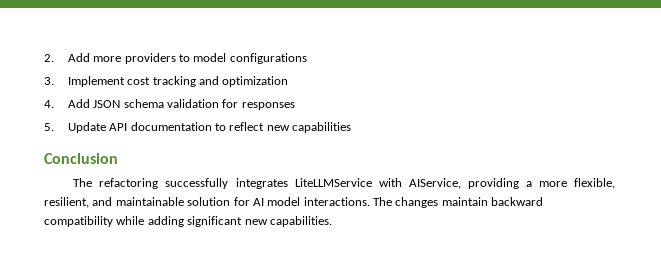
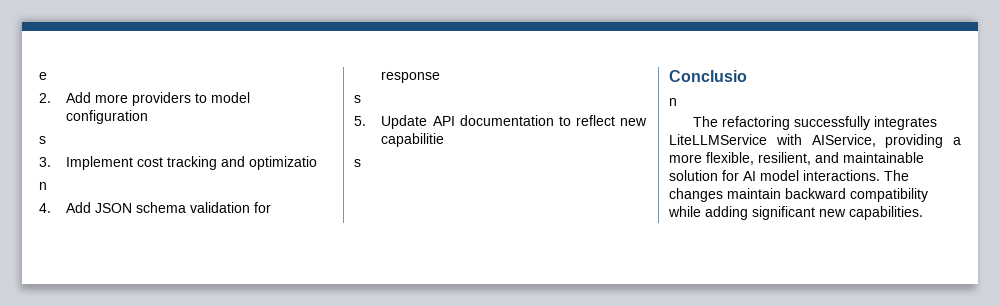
(44, 58) none -> [39,72,47,80] e //
[229,53,307,64] configurations -> [66,110,149,124] [39,136,46,144] configuration // s
[222,76,289,87] optimization -> [249,156,318,170] [39,182,47,190] optimizatio // n
[241,102,295,110] responses -> [381,71,441,83] [354,95,361,103] response // s
[291,122,351,133] [44,153,118,164] capabilities // Conclusion -> [381,133,445,147] [354,159,361,167] [669,70,747,82] [669,98,677,106] capabilitie // s // Conclusio // n

